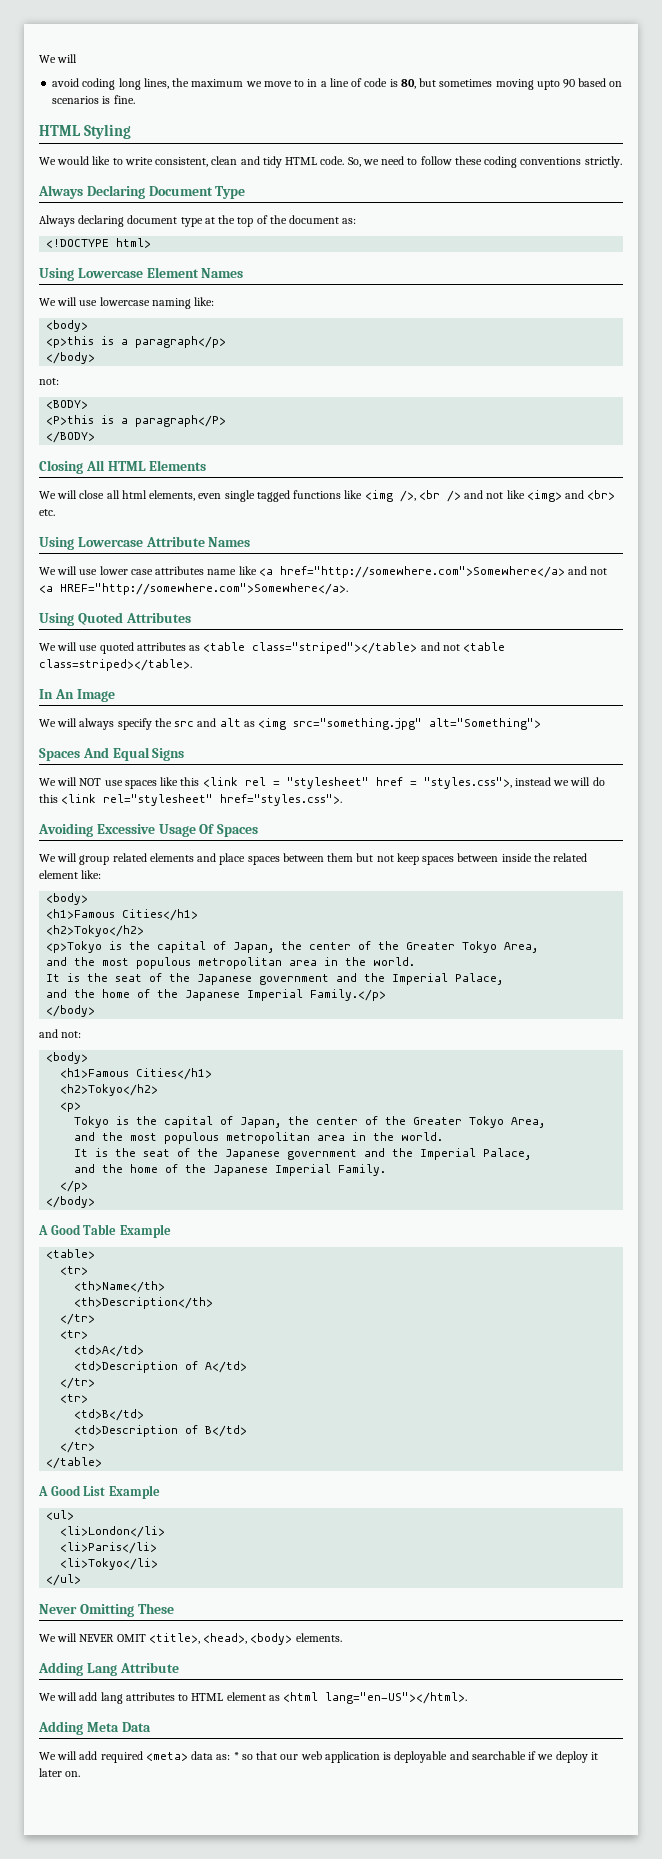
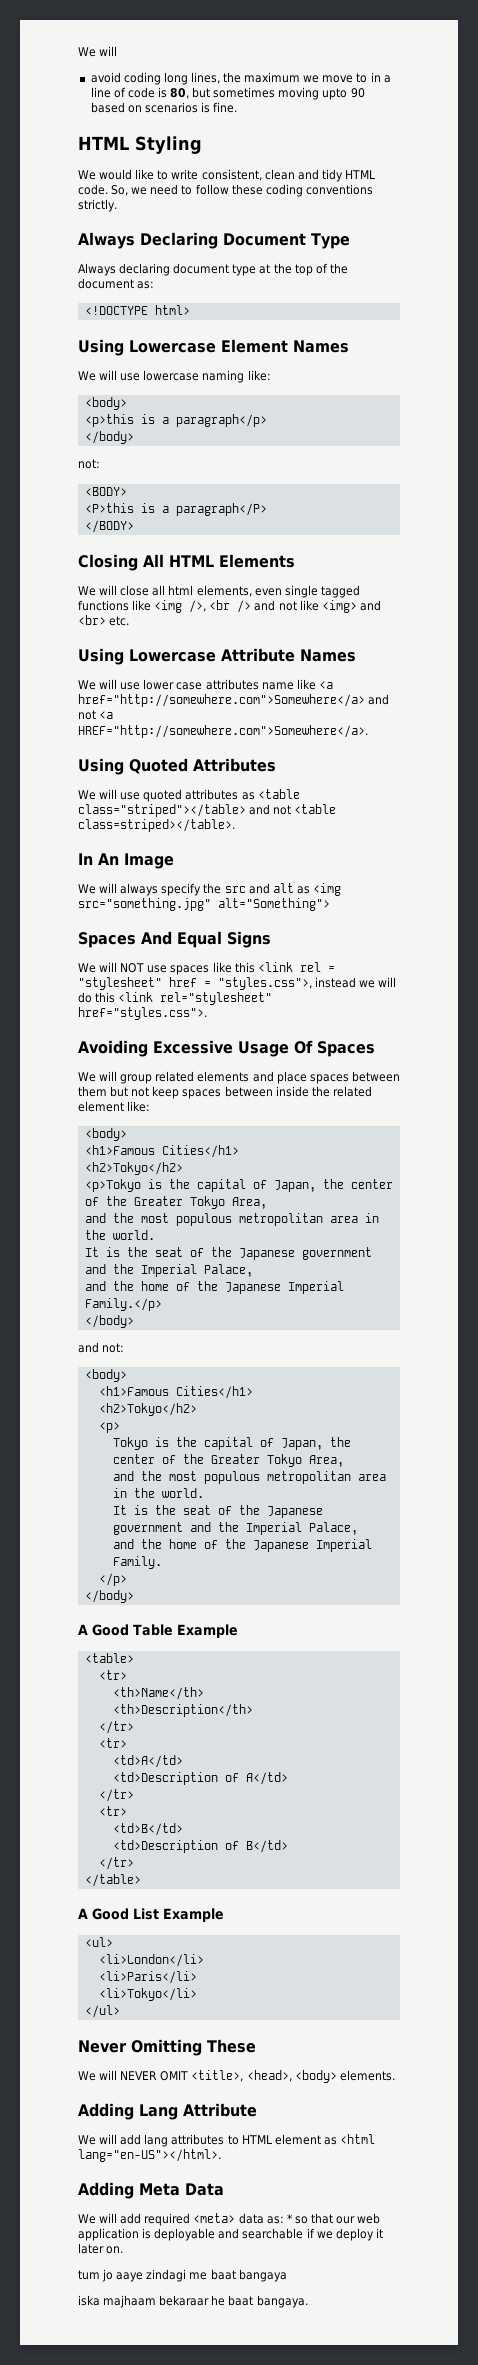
(81, 1774) none -> [78,2269,287,2282] [78,2295,308,2308] // tum jo aaye zindagi me baat bangaya // iska majhaam bekaraar he baat bangaya.

